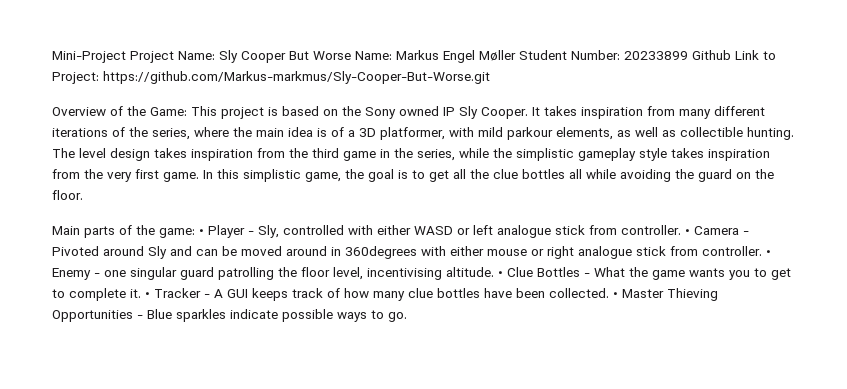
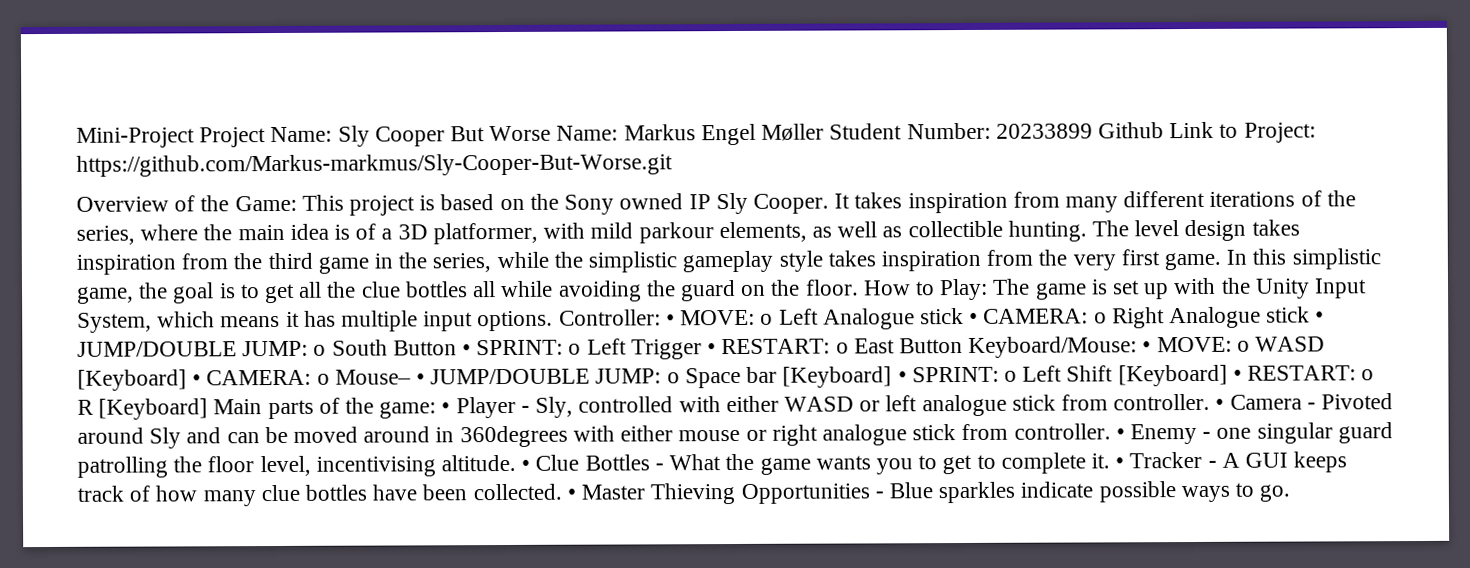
(83, 195) // -> [862,277,1368,301] [77,306,1325,333] [77,336,1325,360] [77,364,1375,391] [77,398,209,420] How to Play: The game is set up with the Unity Input System, which means it has multiple input options. Controller: • MOVE: o Left Analogue stick • CAMERA: o Right Analogue stick • JUMP/DOUBLE JUMP: o South Button • SPRINT: o Left Trigger • RESTART: o East Button Keyboard/Mouse: • MOVE: o WASD [Keyboard] • CAMERA: o Mouse– • JUMP/DOUBLE JUMP: o Space bar [Keyboard] • SPRINT: o Left Shift [Keyboard] • RESTART: o R [Keyboard]

